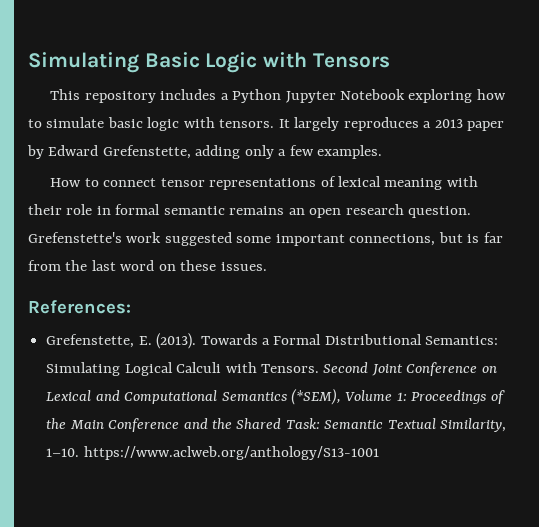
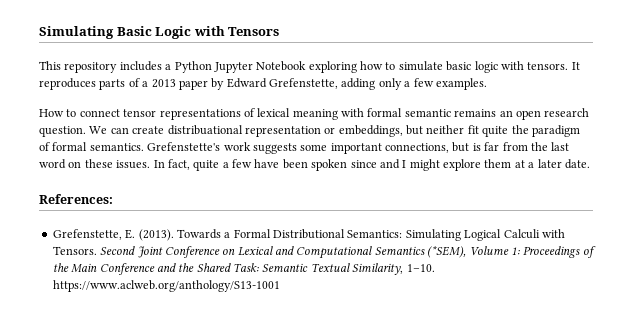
[294,117,419,131] largely reproduces -> [39,78,140,90] reproduces parts of
[28,204,111,215] their role in -> (364, 112) none
(472, 212) none -> [89,125,580,137] [39,142,144,151] We can create distribuational representation or embeddings, but neither fit quite the paradigm of formal semantics.
[164,232,232,246] suggested -> [252,143,297,154] suggests
(267, 266) none -> [153,159,590,171] In fact, quite a few have been spoken since and I might explore them at a later date.

